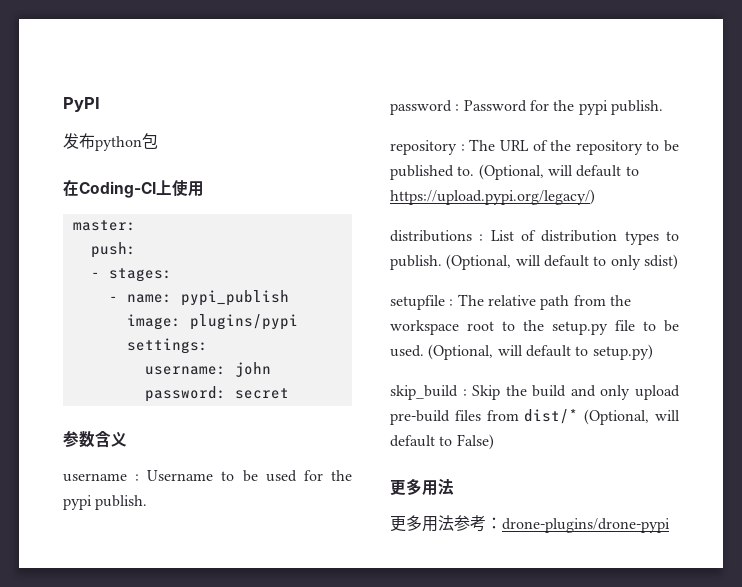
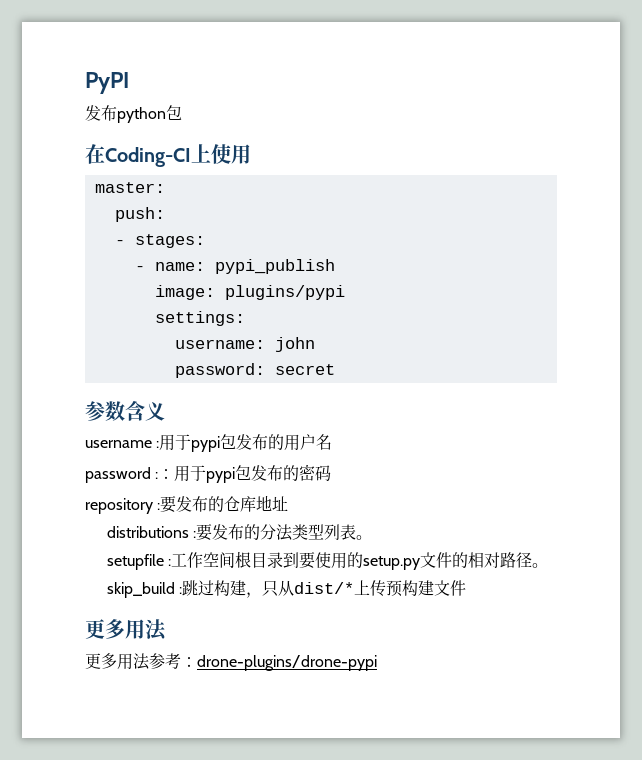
[147,470,352,482] [63,495,148,510] [390,100,663,115] [390,139,679,155] [390,164,639,180] [390,189,595,205] [390,230,679,245] [390,254,678,270] [390,294,631,310] [390,320,679,335] [390,344,653,360] [390,385,680,400] [390,409,680,425] [390,434,494,450] Username to be used for the pypi publish. // password : Password for the pypi publish. // repository : The URL of the repository to be published to. (Optional, will default to https://upload.pypi.org/legacy/) // distributions : List of distribution types to publish. (Optional, will default to only sdist) // setupfile : The relative path from the workspace root to the setup.py file to be used. (Optional, will default to setup.py) // skip_build : Skip the build and only upload pre-build files from dist/* (Optional, will default to False) -> [159,434,333,452] [85,464,332,483] [85,495,289,514] [107,524,373,541] [107,551,549,570] [107,580,467,598] 用于pypi包发布的用户名 // password :：用于pypi包发布的密码 // repository :要发布的仓库地址 // distributions :要发布的分法类型列表。 // setupfile :工作空间根目录到要使用的setup.py文件的相对路径。 // skip_build :跳过构建，只从dist/*上传预构建文件

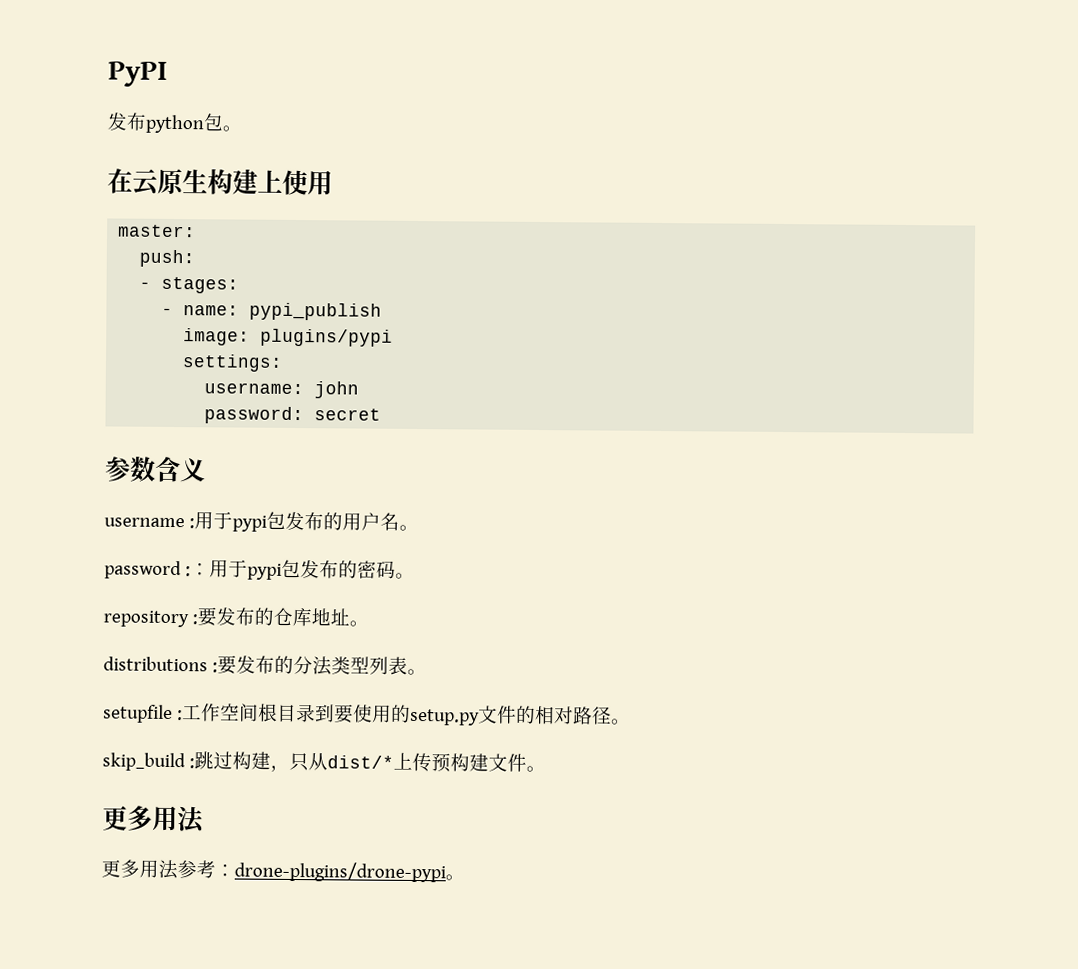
(182, 112) none -> [222,125,242,132] 。
[105,147,191,167] Coding-CI -> [132,168,258,196] 云原生构建
(333, 442) none -> [398,524,419,532] 。
(332, 473) none -> [394,572,415,579] 。
(289, 503) none -> [348,620,369,627] 。
(467, 588) none -> [525,765,546,773] 。
(377, 663) none -> [445,874,465,881] 。

